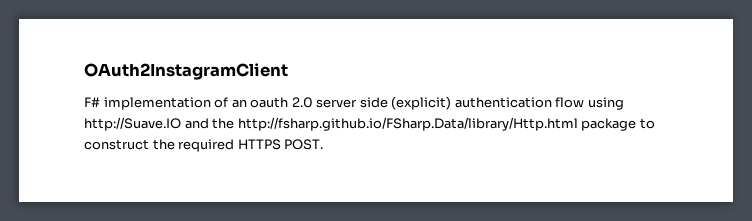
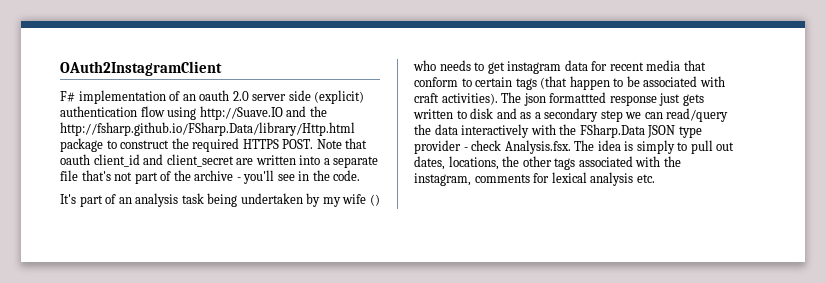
(324, 144) none -> [316,138,368,149] [60,154,379,168] [60,170,361,184] [60,193,380,207] [413,60,706,74] [414,76,725,90] [414,92,704,106] [413,108,729,122] [414,124,702,138] [414,140,735,154] [414,156,681,170] [414,172,655,186] Note that oauth client_id and client_secret are written into a separate file that's not part of the archive - you'll see in the code. // It's part of an analysis task being undertaken by my wife () who needs to get instagram data for recent media that conform to certain tags (that happen to be associated with craft activities). The json formattted response just gets written to disk and as a secondary step we can read/query the data interactively with the FSharp.Data JSON type provider - check Analysis.fsx. The idea is simply to pull out dates, locations, the other tags associated with the instagram, comments for lexical analysis etc.

